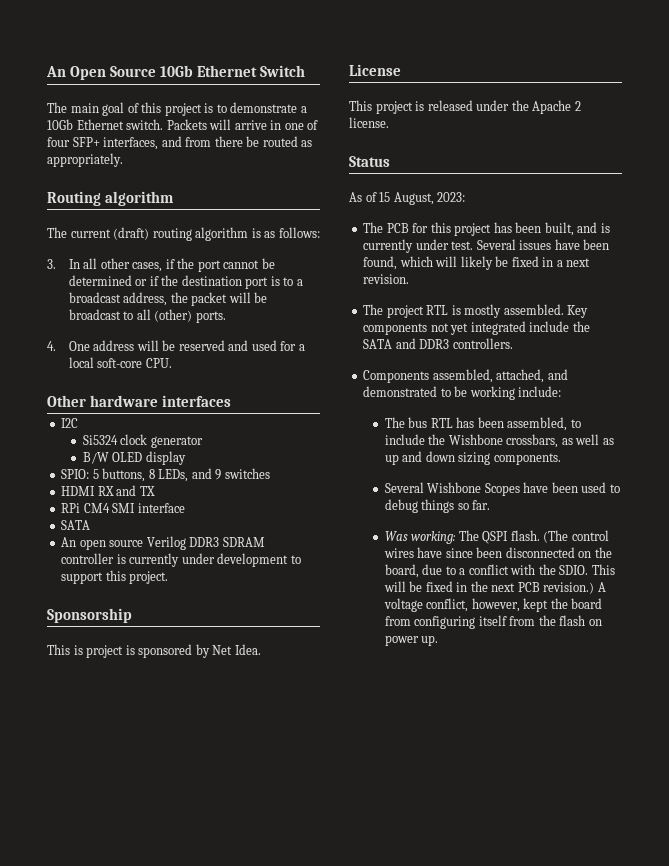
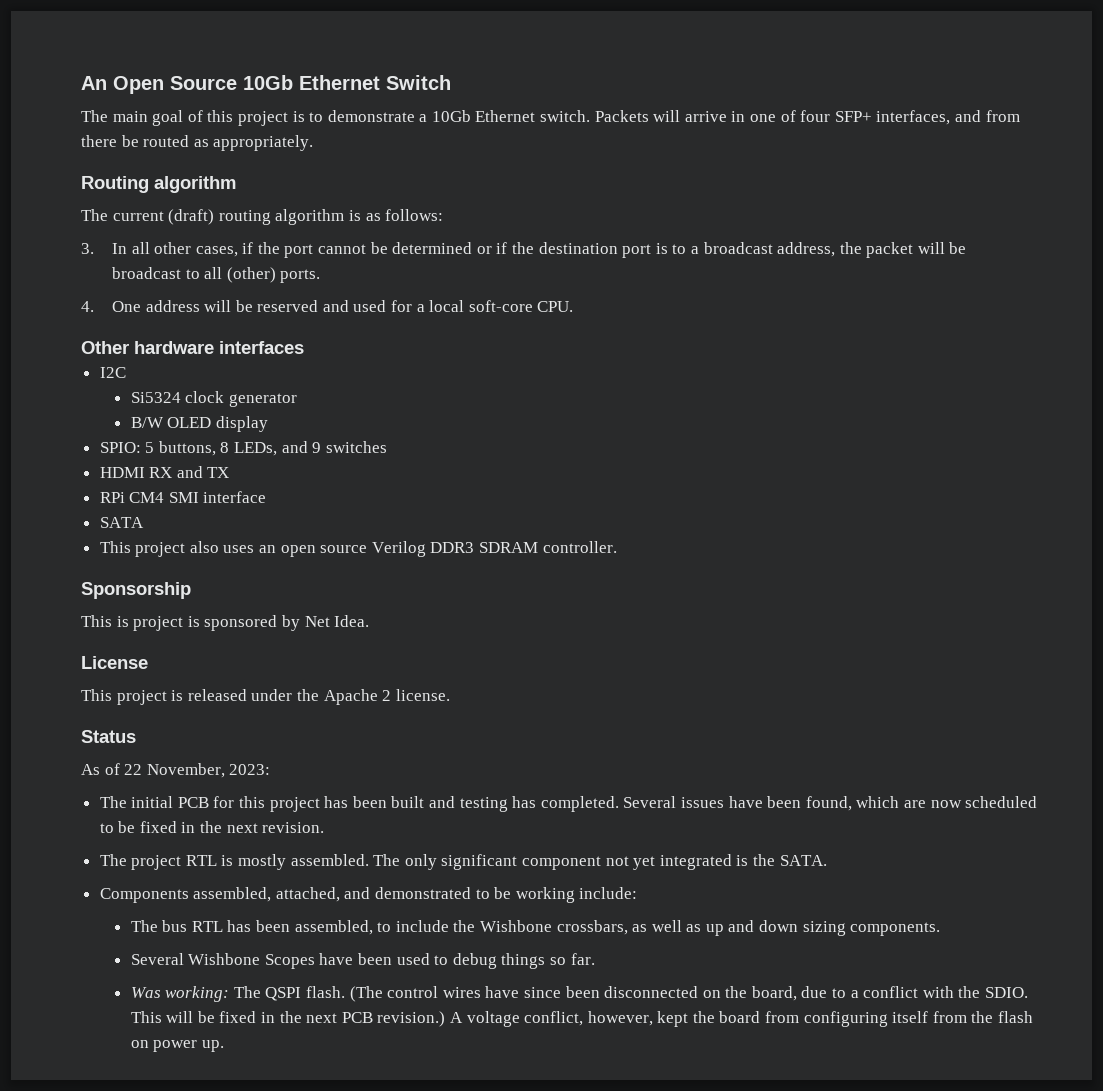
[61,537,77,547] An -> [99,541,277,557] This project also uses an
[61,553,301,567] [61,570,169,584] controller is currently under development to support this project. -> [542,541,617,553] controller.
[379,192,434,205] 15 August, -> [124,763,225,778] 22 November,
(384, 227) none -> [131,796,174,808] initial
[544,222,610,236] [363,239,474,253] built, and is currently under test. -> [391,796,619,812] built and testing has completed.
[435,256,563,270] will likely be fixed in a -> [903,796,1038,808] [99,821,223,833] are now scheduled to be fixed in the
[567,305,589,318] [363,321,590,335] [363,338,513,349] Key components not yet integrated include the SATA and DDR3 controllers. -> [373,854,827,870] The only significant component not yet integrated is the SATA.

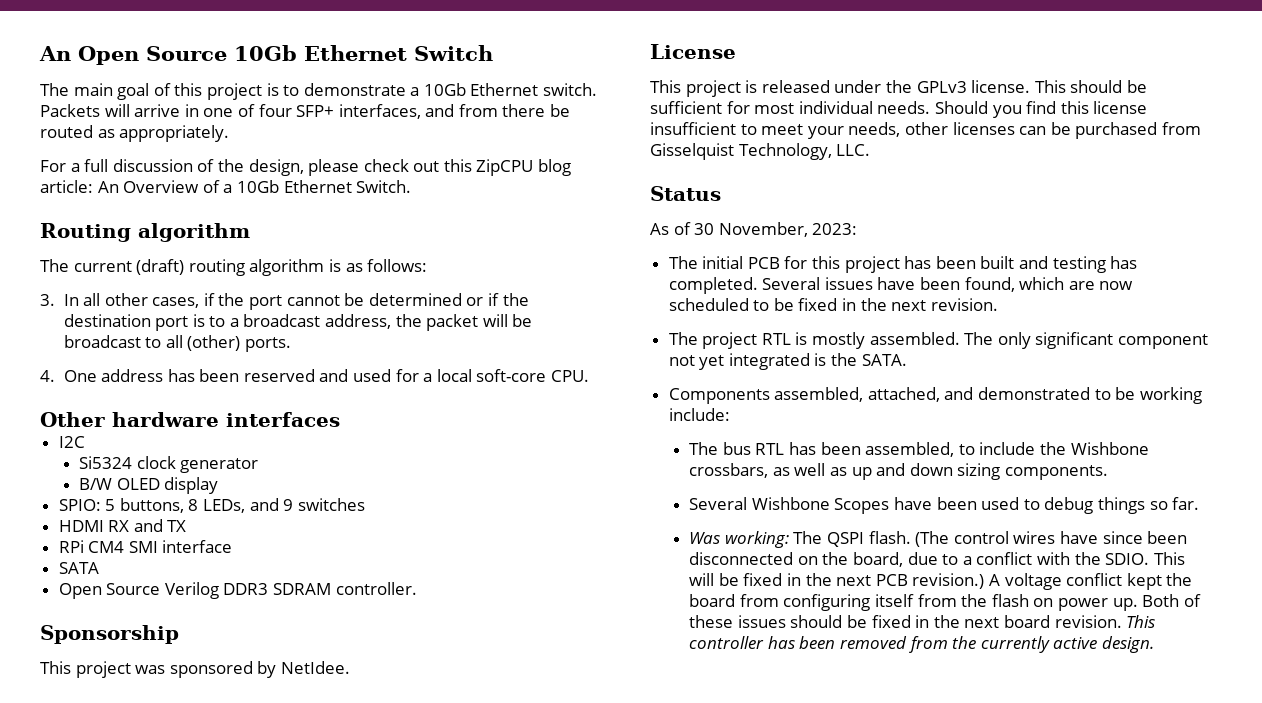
(314, 143) none -> [40,159,572,176] [40,180,412,193] // For a full discussion of the design, please check out this ZipCPU blog article: An Overview of a 10Gb Ethernet Switch.
[204,300,253,312] will be -> [167,369,240,382] has been
[99,541,368,557] This project also uses an open source -> [58,583,161,599] Open Source
[116,615,370,631] is project is sponsored by Net Idea. -> [75,661,350,678] project was sponsored by NetIdee.
[323,689,392,705] Apache 2 -> [916,81,967,93] GPLv3
(450, 695) none -> [1034,80,1147,93] [650,101,1148,118] [650,122,1201,139] [650,143,871,160] This should be sufficient for most individual needs. Should you find this license insufficient to meet your needs, other licenses can be purchased from Gisselquist Technology, LLC.
[124,764,143,775] 22 -> [694,223,715,235] 30
[524,1011,653,1026] conflict, however, -> [1066,573,1123,586] conflict
(224, 1046) none -> [1142,594,1201,607] [689,615,1156,628] [689,636,1154,653] Both of these issues should be fixed in the next board revision. This controller has been removed from the currently active design.

